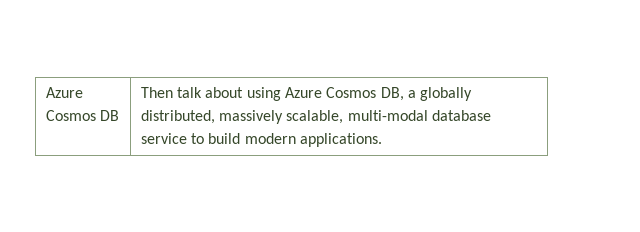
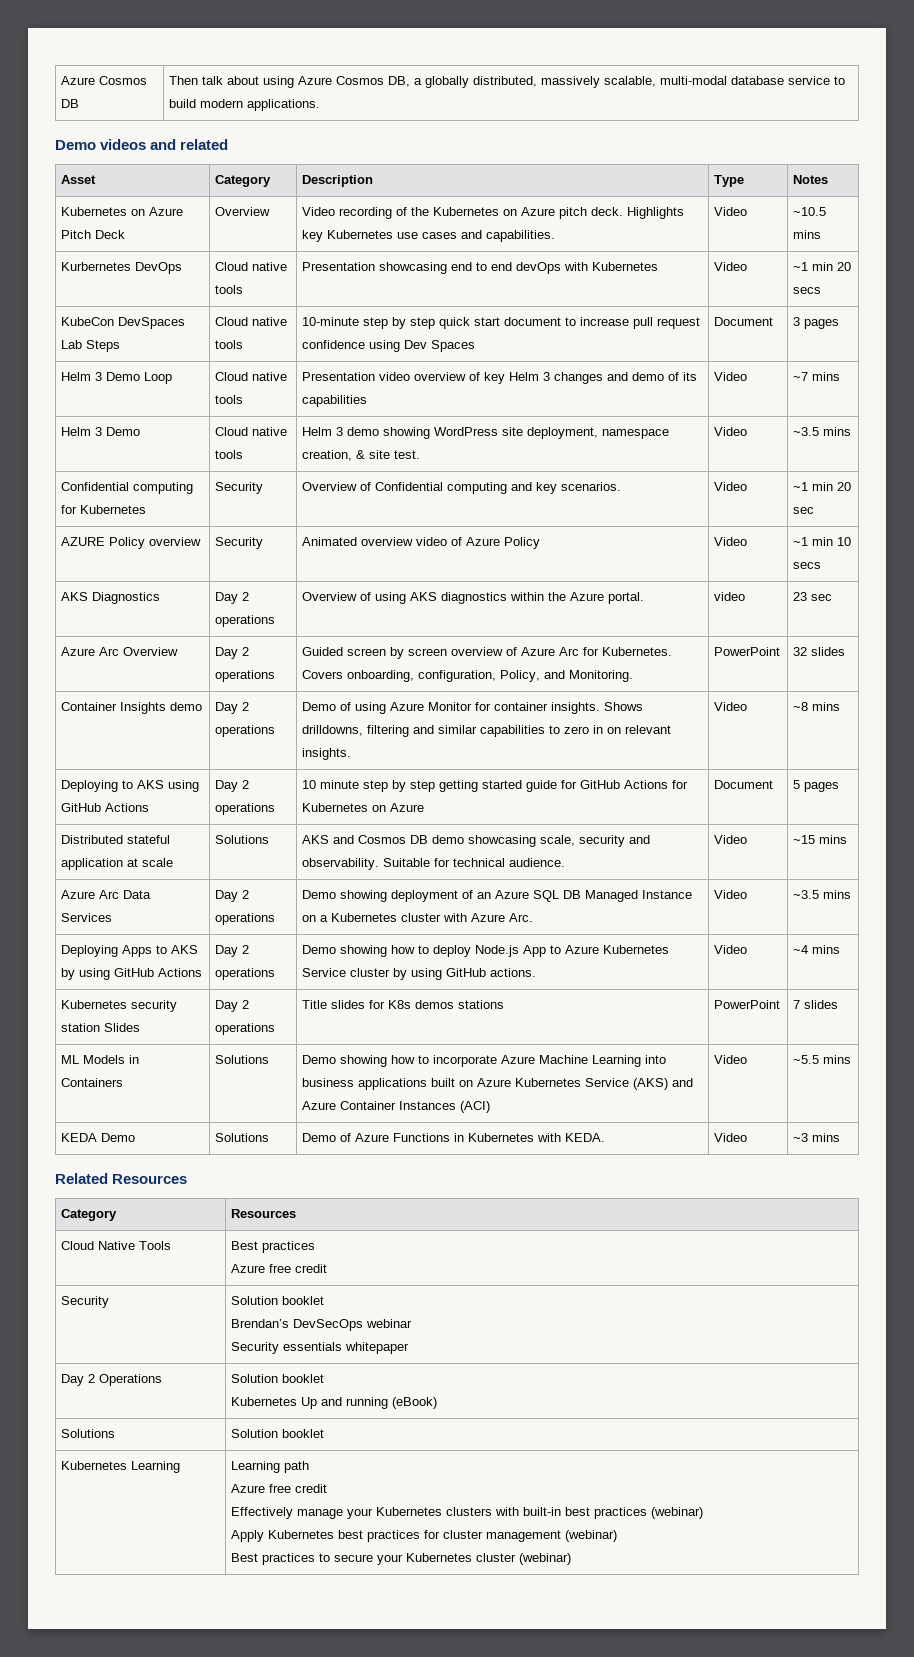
(383, 140) none -> [55,139,229,150] [60,175,96,184] [214,175,271,187] [301,175,373,187] [713,175,744,187] [792,175,828,184] [60,207,183,216] [60,230,125,239] [214,207,270,216] [301,207,684,219] [301,230,555,242] [713,207,747,216] [792,207,826,216] [792,230,821,239] [60,262,182,274] [214,262,287,271] [214,285,243,294] [301,262,658,274] [713,262,747,271] [792,262,851,271] [792,287,821,294] [60,317,185,329] [60,340,120,352] [214,317,287,326] [214,340,243,349] [301,317,700,329] [301,340,475,352] [713,317,773,326] [792,317,839,329] [60,372,172,384] [214,372,287,381] [214,395,243,404] [301,372,697,384] [301,395,367,407] [713,372,747,381] [792,372,840,381] [60,427,140,436] [214,427,287,436] [214,450,243,459] [301,427,669,439] [301,450,420,461] [713,427,747,436] [792,427,851,436] [60,482,193,494] [60,505,146,514] [214,482,263,494] [301,482,621,494] [713,482,747,491] [792,482,851,491] [792,507,814,514] [60,537,201,549] [214,537,263,549] [301,537,540,549] [713,537,747,546] [792,537,851,546] [792,562,821,569] [60,592,160,604] [214,592,249,604] [214,615,275,627] [301,592,644,604] [713,592,745,601] [792,592,832,601] [60,647,178,656] [214,647,249,659] [214,670,275,682] [301,647,672,659] [301,670,633,682] [713,647,780,656] [792,647,845,656] [60,702,202,714] [214,702,249,714] [214,725,275,737] [301,702,643,714] [301,725,671,737] [301,748,351,760] [713,702,747,711] [792,702,840,711] [60,780,199,792] [60,803,149,812] [214,780,249,792] [214,803,275,815] [301,780,688,792] [301,803,424,812] [713,780,773,789] [792,780,839,792] [60,835,170,844] [60,858,173,870] [214,835,269,844] [301,835,650,847] [301,858,565,870] [713,835,747,844] [792,835,847,844] [60,890,151,899] [60,913,112,922] [214,890,249,902] [214,913,275,925] [301,890,692,902] [301,913,533,922] [713,890,747,899] [792,890,851,899] [60,945,198,957] [60,968,202,980] [214,945,249,957] [214,968,275,980] [301,945,669,957] [301,968,536,980] [713,945,747,954] [792,945,840,954] [60,1000,177,1012] [60,1023,140,1032] [214,1000,249,1012] [214,1023,275,1035] [301,1000,504,1009] [713,1000,780,1009] [792,1000,838,1009] [60,1055,139,1064] [60,1078,123,1087] [214,1055,269,1064] [301,1055,666,1067] [301,1078,693,1090] [301,1101,490,1113] [713,1055,747,1064] [792,1055,851,1064] [60,1133,135,1142] [214,1133,269,1142] [301,1133,605,1142] [713,1133,747,1142] [792,1133,840,1142] [55,1173,188,1184] [60,1209,117,1221] [230,1209,296,1218] [60,1241,171,1250] [230,1241,315,1253] [230,1264,327,1273] [60,1296,109,1308] [230,1296,324,1305] [230,1319,412,1331] [230,1342,409,1354] [60,1374,162,1386] [230,1374,324,1383] [230,1397,437,1409] [60,1429,115,1438] [230,1429,324,1438] [60,1461,180,1473] [230,1461,309,1473] [230,1484,327,1493] [230,1507,703,1519] [230,1530,617,1542] [230,1553,571,1565] // Demo videos and related // Asset | Category | Description | Type | Notes // Kubernetes on Azure Pitch Deck | Overview | Video recording of the Kubernetes on Azure pitch deck. Highlights key Kubernetes use cases and capabilities. | Video | ~10.5 mins // Kurbernetes DevOps | Cloud native tools | Presentation showcasing end to end devOps with Kubernetes | Video | ~1 min 20 secs // KubeCon DevSpaces Lab Steps | Cloud native tools | 10-minute step by step quick start document to increase pull request confidence using Dev Spaces | Document | 3 pages // Helm 3 Demo Loop | Cloud native tools | Presentation video overview of key Helm 3 changes and demo of its capabilities | Video | ~7 mins // Helm 3 Demo | Cloud native tools | Helm 3 demo showing WordPress site deployment, namespace creation, & site test. | Video | ~3.5 mins // Confidential computing for Kubernetes | Security | Overview of Confidential computing and key scenarios. | Video | ~1 min 20 sec // AZURE Policy overview | Security | Animated overview video of Azure Policy | Video | ~1 min 10 secs // AKS Diagnostics | Day 2 operations | Overview of using AKS diagnostics within the Azure portal. | video | 23 sec // Azure Arc Overview | Day 2 operations | Guided screen by screen overview of Azure Arc for Kubernetes. Covers onboarding, configuration, Policy, and Monitoring. | PowerPoint | 32 slides // Container Insights demo | Day 2 operations | Demo of using Azure Monitor for container insights. Shows drilldowns, filtering and similar capabilities to zero in on relevant insights. | Video | ~8 mins // Deploying to AKS using GitHub Actions | Day 2 operations | 10 minute step by step getting started guide for GitHub Actions for Kubernetes on Azure | Document | 5 pages // Distributed stateful application at scale | Solutions | AKS and Cosmos DB demo showcasing scale, security and observability. Suitable for technical audience. | Video | ~15 mins // Azure Arc Data Services | Day 2 operations | Demo showing deployment of an Azure SQL DB Managed Instance on a Kubernetes cluster with Azure Arc. | Video | ~3.5 mins // Deploying Apps to AKS by using GitHub Actions | Day 2 operations | Demo showing how to deploy Node.js App to Azure Kubernetes Service cluster by using GitHub actions. | Video | ~4 mins // Kubernetes security station Slides | Day 2 operations | Title slides for K8s demos stations | PowerPoint | 7 slides // ML Models in Containers | Solutions | Demo showing how to incorporate Azure Machine Learning into business applications built on Azure Kubernetes Service (AKS) and Azure Container Instances (ACI) | Video | ~5.5 mins // KEDA Demo | Solutions | Demo of Azure Functions in Kubernetes with KEDA. | Video | ~3 mins // Related Resources // Category | Resources // Cloud Native Tools | Best practices // Azure free credit // Security | Solution booklet // Brendan’s DevSecOps webinar // Security essentials whitepaper // Day 2 Operations | Solution booklet // Kubernetes Up and running (eBook) // Solutions | Solution booklet // Kubernetes Learning | Learning path // Azure free credit // Effectively manage your Kubernetes clusters with built-in best practices (webinar) // Apply Kubernetes best practices for cluster management (webinar) // Best practices to secure your Kubernetes cluster (webinar)

